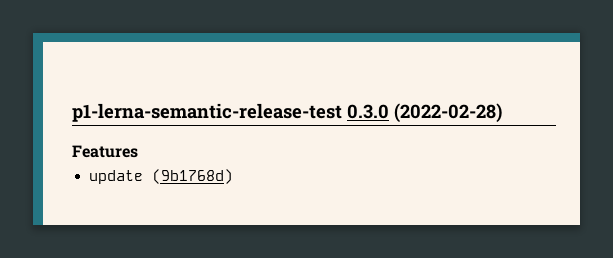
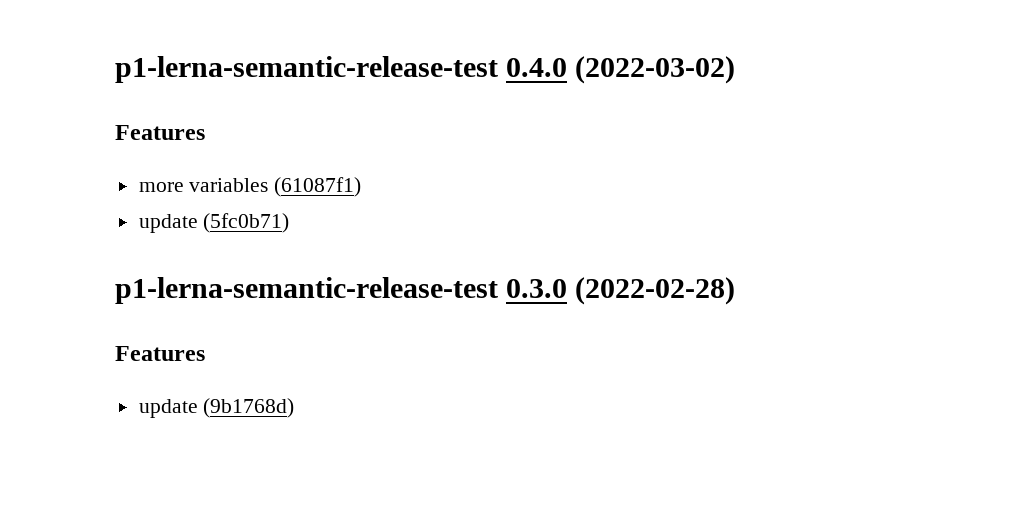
[72,103,342,122] p1-lerna-semantic-release-test -> [115,56,736,84] [115,125,205,140] [138,177,362,197] [138,213,290,233] [115,277,498,304] p1-lerna-semantic-release-test 0.4.0 (2022-03-02) // Features // more variables (61087f1) // update (5fc0b71) // p1-lerna-semantic-release-test

